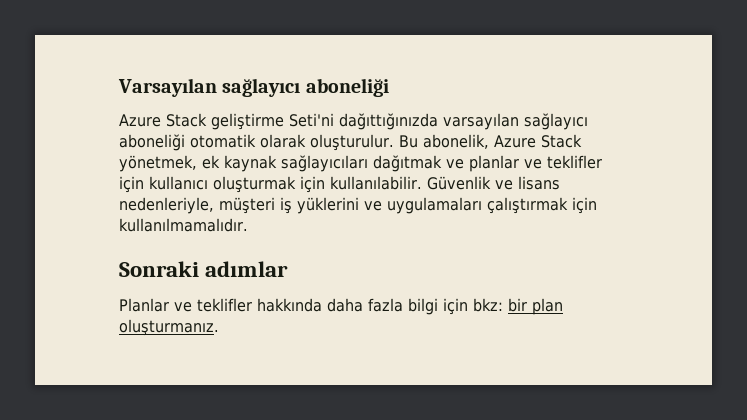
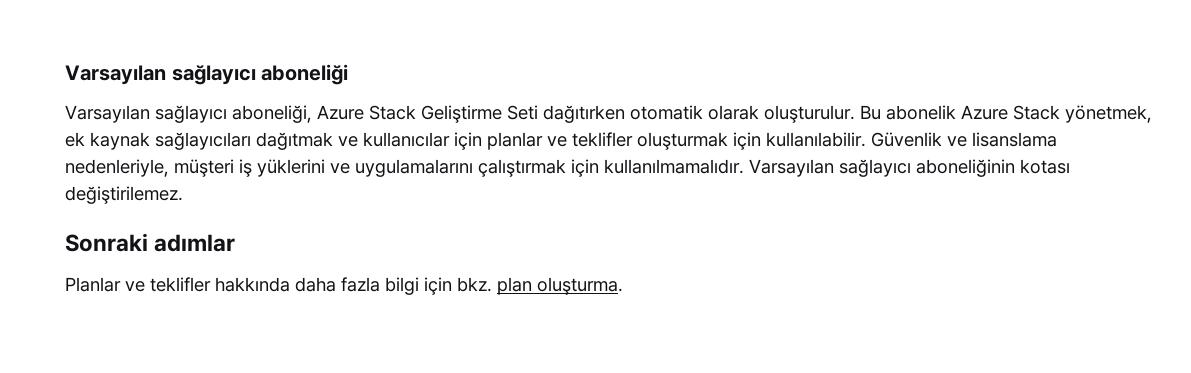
[119,113,588,130] [119,134,185,151] Azure Stack geliştirme Seti'ni dağıttığınızda varsayılan sağlayıcı aboneliği -> [65,105,625,123] Varsayılan sağlayıcı aboneliği, Azure Stack Geliştirme Seti dağıtırken
[422,134,489,149] abonelik, -> [886,105,956,120] abonelik
(464, 164) none -> [363,132,482,150] kullanıcılar için
[119,176,208,193] için kullanıcı -> (633, 139) none
[517,176,560,190] lisans -> [972,132,1057,147] lisanslama
[387,197,482,214] uygulamaları -> [355,159,473,177] uygulamalarını
(248, 225) none -> [749,159,1070,177] [65,186,183,204] Varsayılan sağlayıcı aboneliğinin kotası değiştirilemez.
[473,298,563,315] [119,319,219,336] bkz: bir plan oluşturmanız. -> [457,277,623,295] bkz. plan oluşturma.

